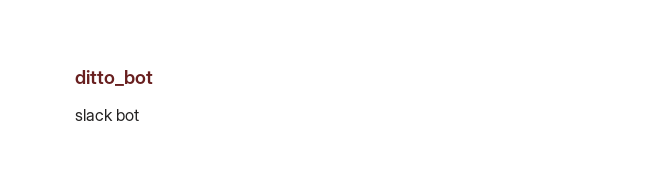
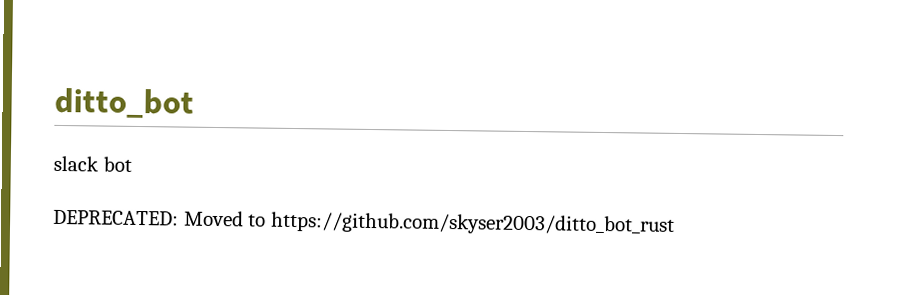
(140, 115) none -> [53,209,675,236] // DEPRECATED: Moved to https://github.com/skyser2003/ditto_bot_rust

